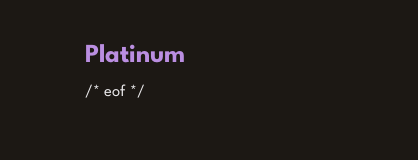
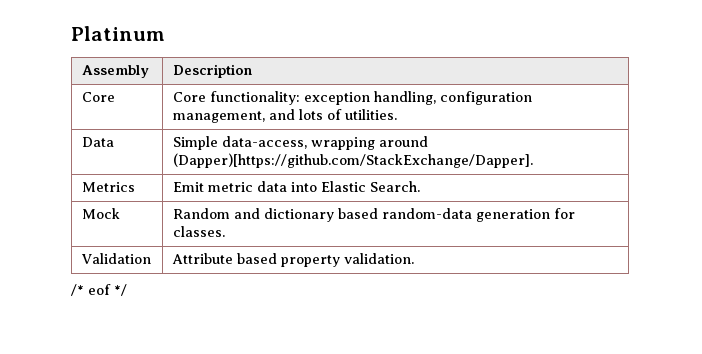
(185, 53) none -> [81,65,149,78] [172,64,252,78] [81,92,115,102] [172,91,532,105] [172,109,397,123] [81,137,114,147] [172,136,428,150] [172,153,533,168] [81,182,135,192] [172,181,420,192] [81,208,120,219] [172,208,575,222] [172,226,225,237] [80,253,151,264] [171,253,414,267] // Assembly | Description // Core | Core functionality: exception handling, configuration management, and lots of utilities. // Data | Simple data-access, wrapping around (Dapper)[https://github.com/StackExchange/Dapper]. // Metrics | Emit metric data into Elastic Search. // Mock | Random and dictionary based random-data generation for classes. // Validation | Attribute based property validation.

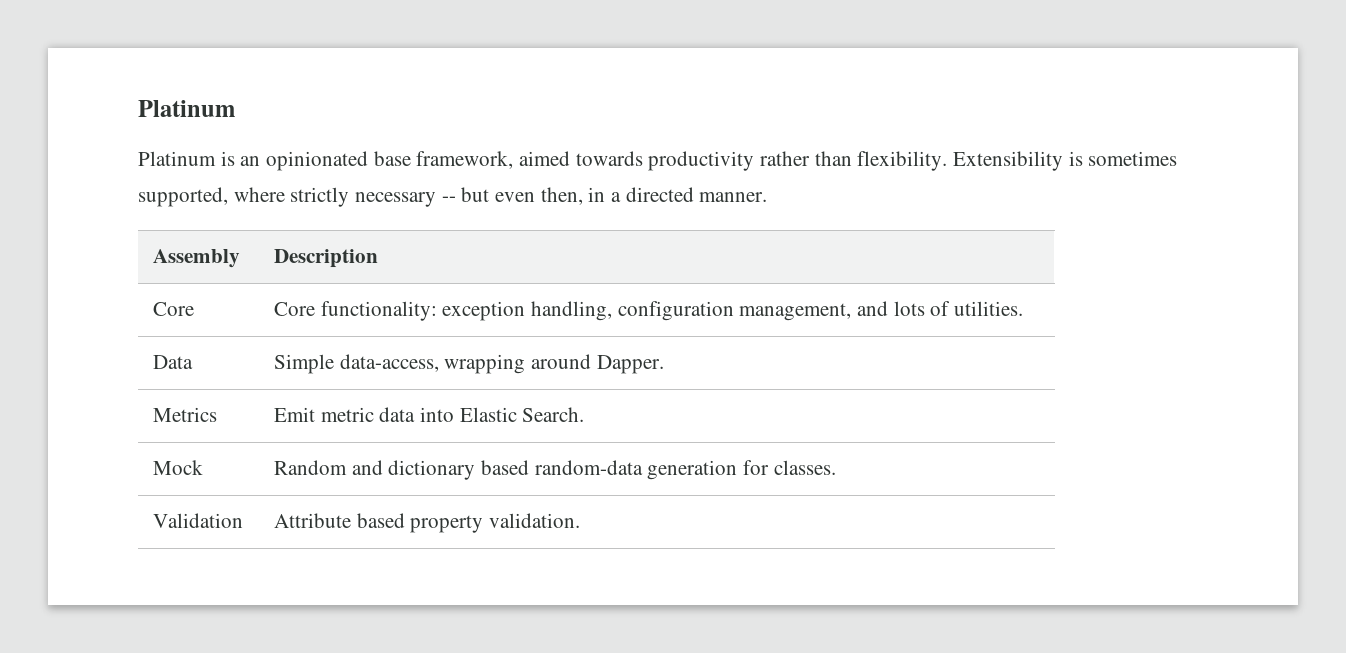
[71,26,165,41] Platinum -> [138,100,235,117] [138,151,1178,171] [138,187,768,207] Platinum // Platinum is an opinionated base framework, aimed towards productivity rather than flexibility. Extensibility is sometimes supported, where strictly necessary -- but even then, in a directed manner.
[172,153,533,168] (Dapper)[https://github.com/StackExchange/Dapper]. -> [596,355,664,374] Dapper.
[71,284,127,296] // /* eof */ -> (581, 520) none

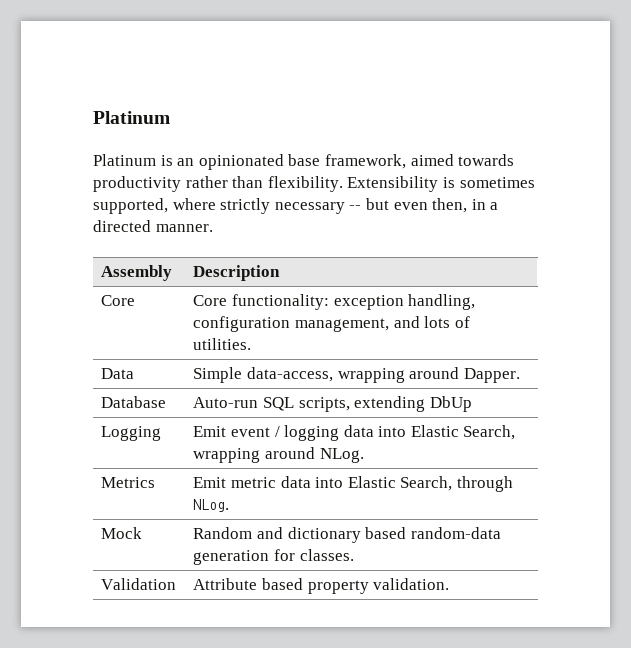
(664, 364) none -> [101,396,167,408] [193,396,472,412] [101,426,162,441] [193,425,516,441] [193,447,364,463] // Database | Auto-run SQL scripts, extending DbUp // Logging | Emit event / logging data into Elastic Search, wrapping around NLog.
[522,407,585,422] Search. -> [400,476,513,492] [193,499,230,512] Search, through NLog.

